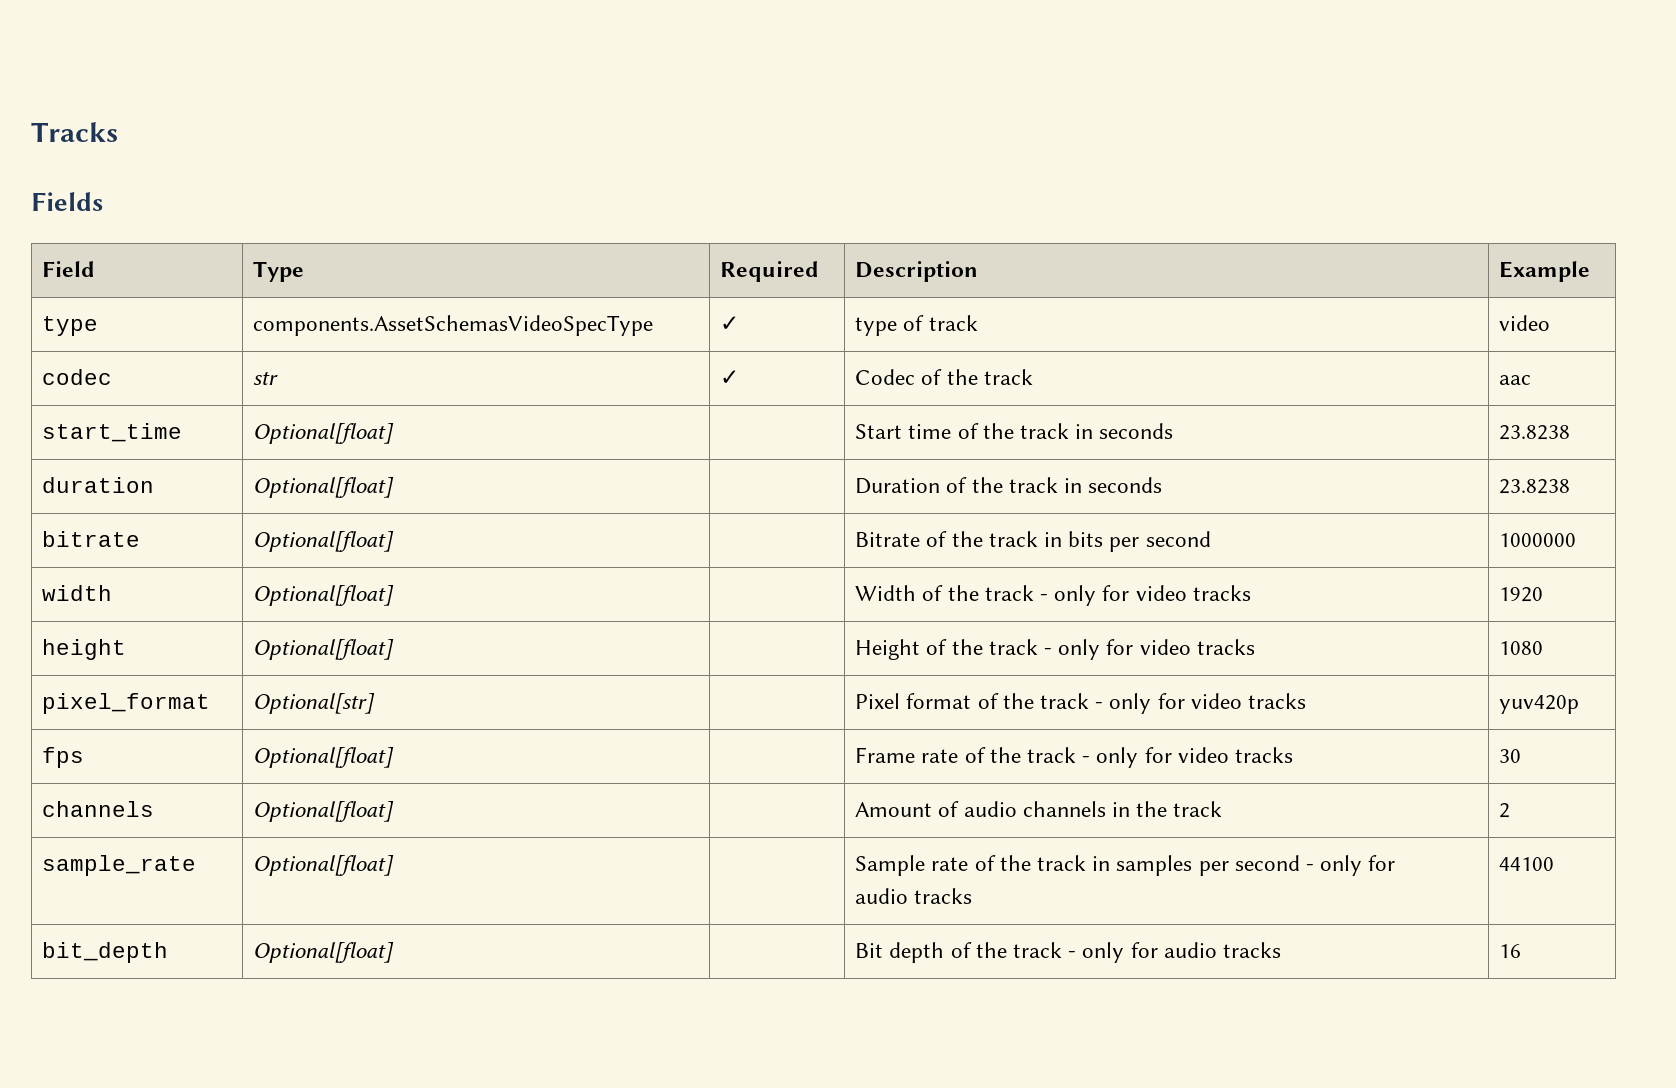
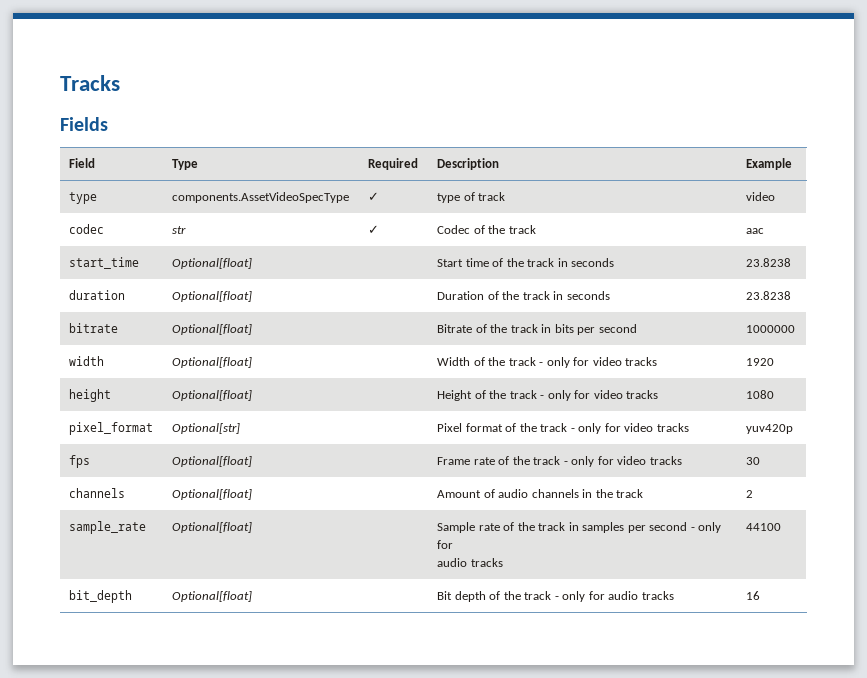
[253,315,654,336] components.AssetSchemasVideoSpecType -> [172,192,350,203] components.AssetVideoSpecType

